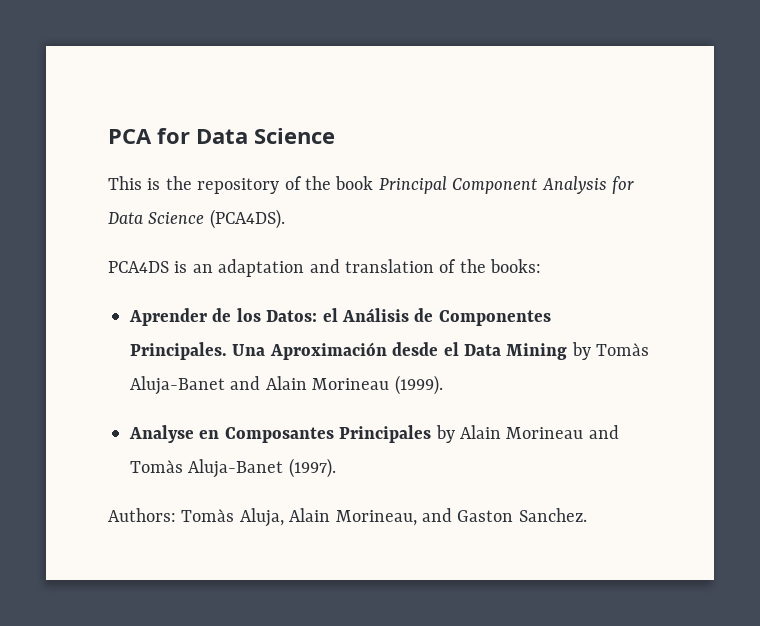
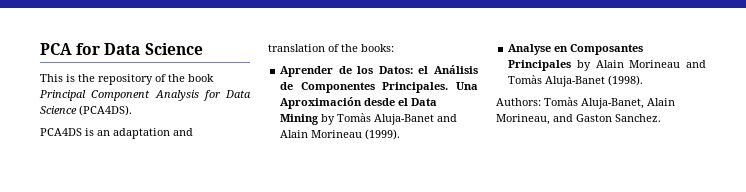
[288,458,336,478] (1997). -> [608,75,644,86] (1998).
[239,508,284,527] Aluja, -> [581,98,644,109] Aluja-Banet,

